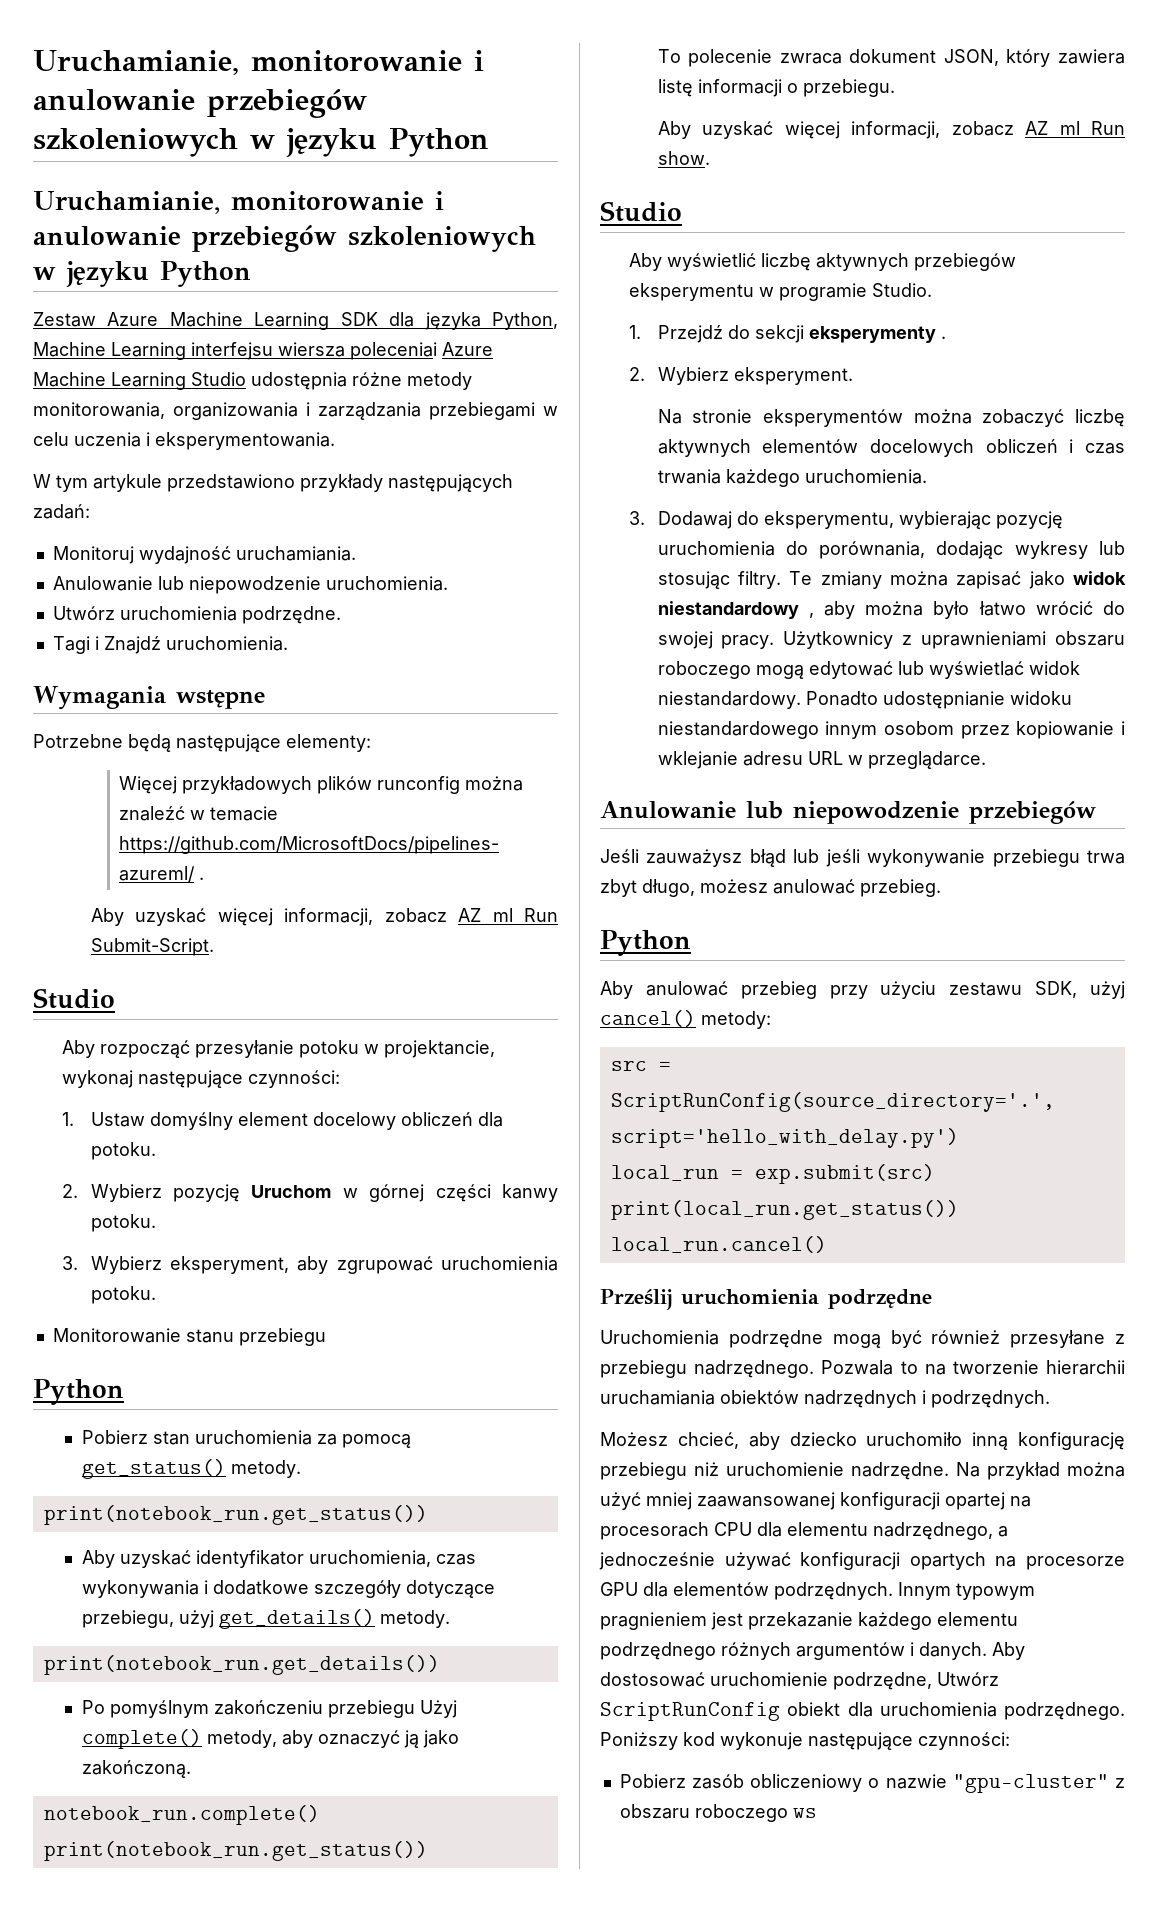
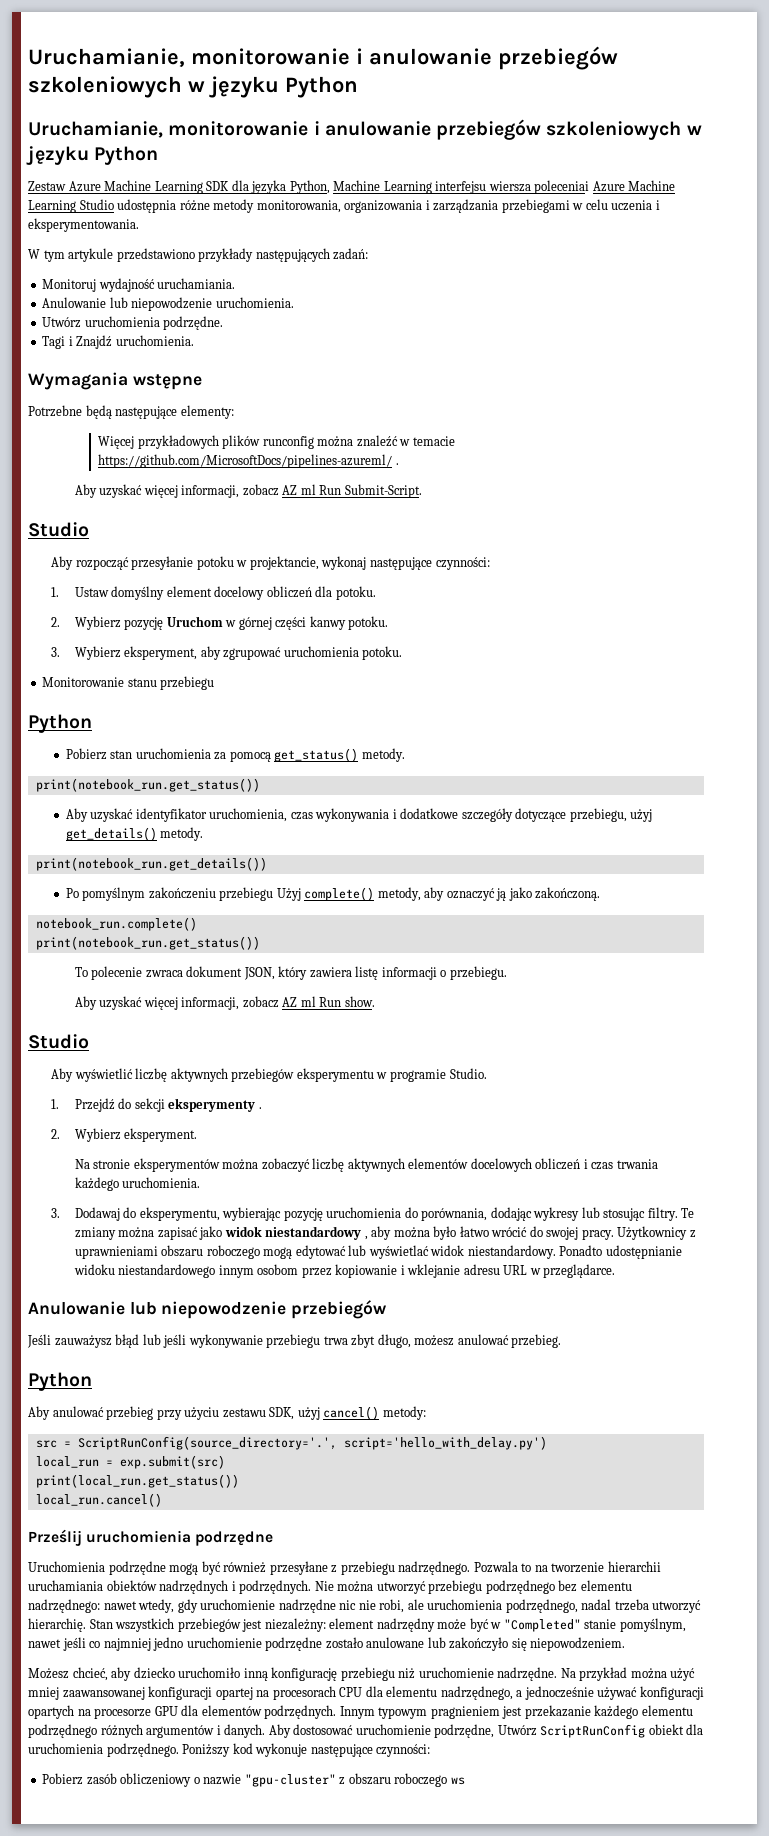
(1050, 1399) none -> [314,1580,632,1594] [28,1599,702,1613] [28,1618,686,1632] [28,1637,626,1651] Nie można utworzyć przebiegu podrzędnego bez elementu nadrzędnego: nawet wtedy, gdy uruchomienie nadrzędne nic nie robi, ale uruchomienia podrzędnego, nadal trzeba utworzyć hierarchię. Stan wszystkich przebiegów jest niezależny: element nadrzędny może być w "Completed" stanie pomyślnym, nawet jeśli co najmniej jedno uruchomienie podrzędne zostało anulowane lub zakończyło się niepowodzeniem.

